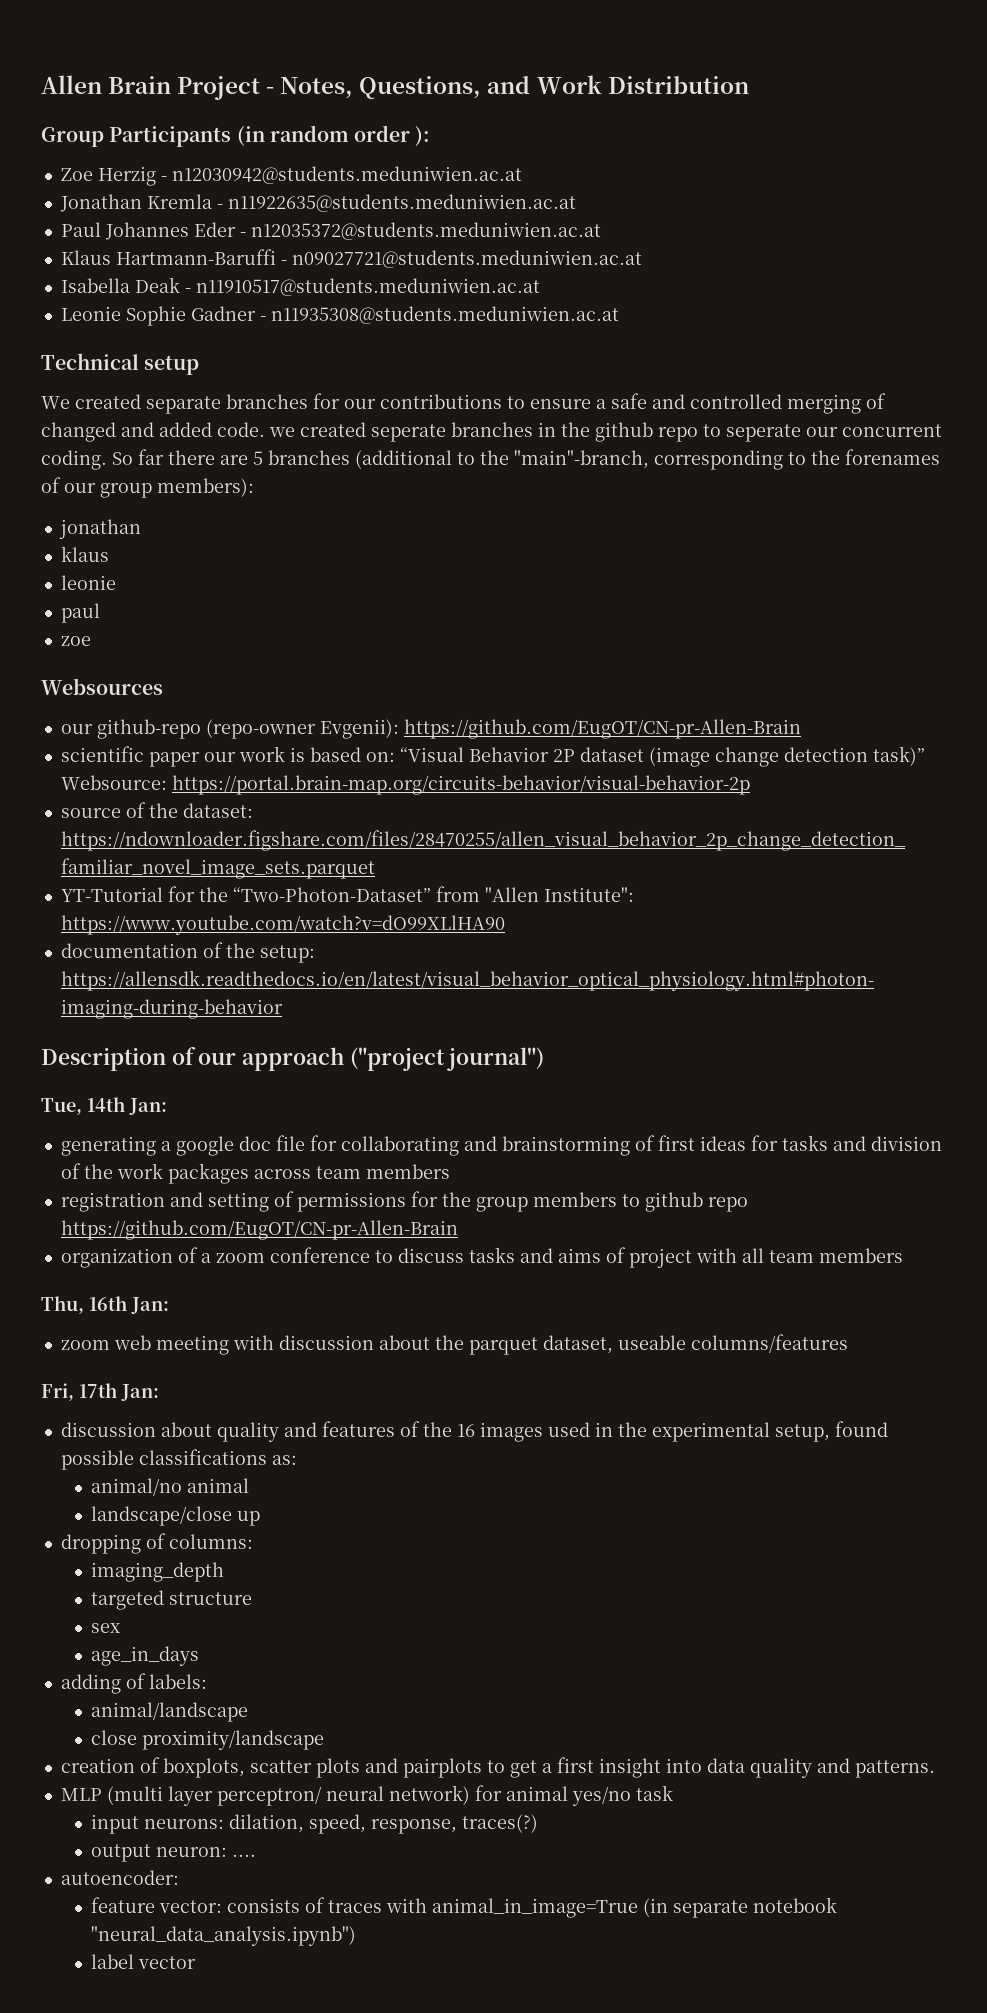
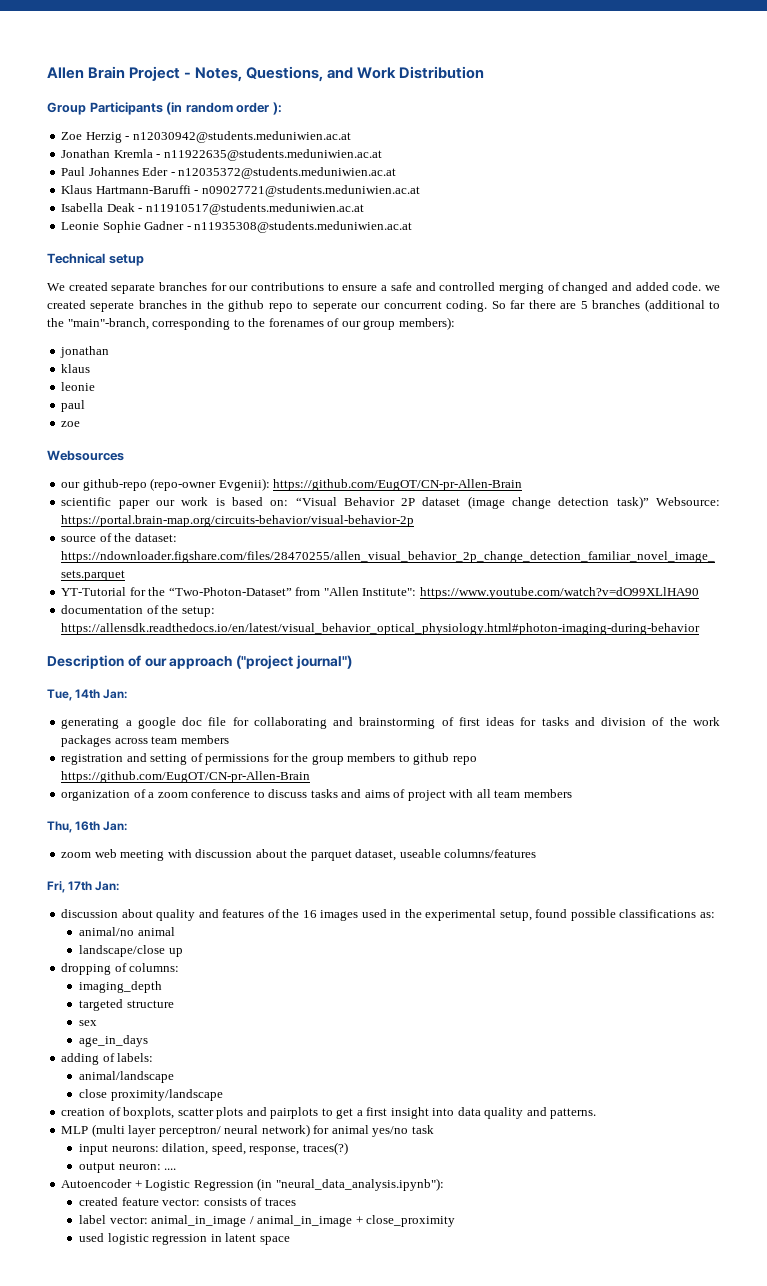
[60,1870,179,1885] autoencoder: // -> [61,1178,444,1191] [79,1197,119,1206] Autoencoder + Logistic Regression (in "neural_data_analysis.ipynb"): // created
[386,1897,838,1918] [91,1926,357,1946] [91,1954,197,1969] with animal_in_image=True (in separate notebook "neural_data_analysis.ipynb") // label vector -> [79,1215,456,1227] [79,1233,290,1245] // label vector: animal_in_image / animal_in_image + close_proximity // used logistic regression in latent space

